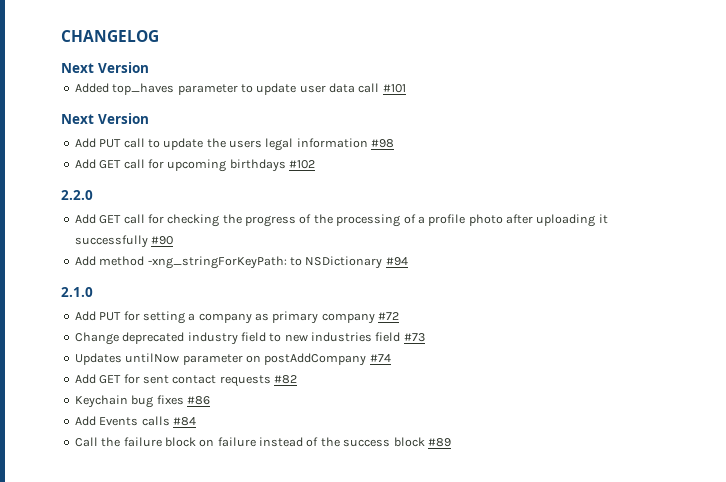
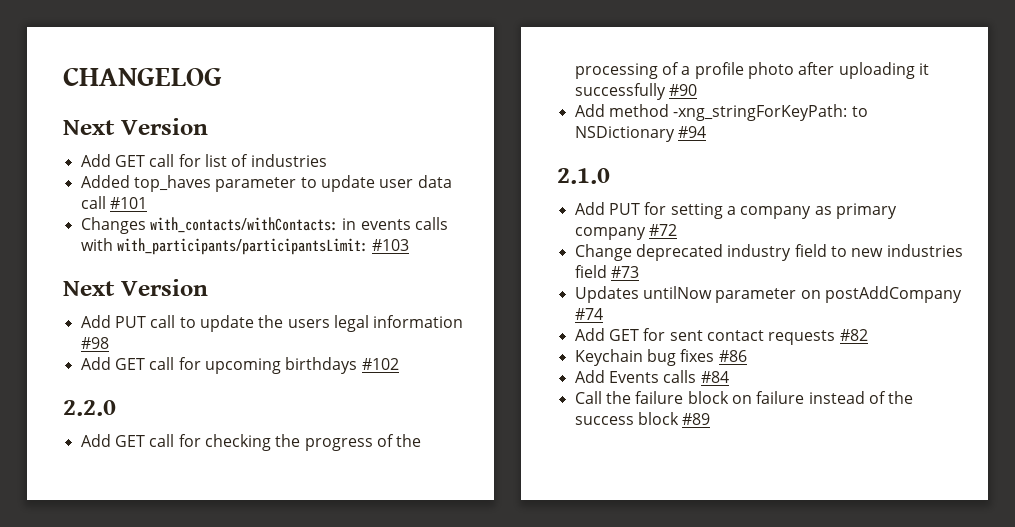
(149, 67) none -> [80,154,327,167] // Add GET call for list of industries
(406, 88) none -> [80,217,448,234] [80,238,410,255] // Changes with_contacts/withContacts: in events calls with with_participants/participantsLimit: #103

